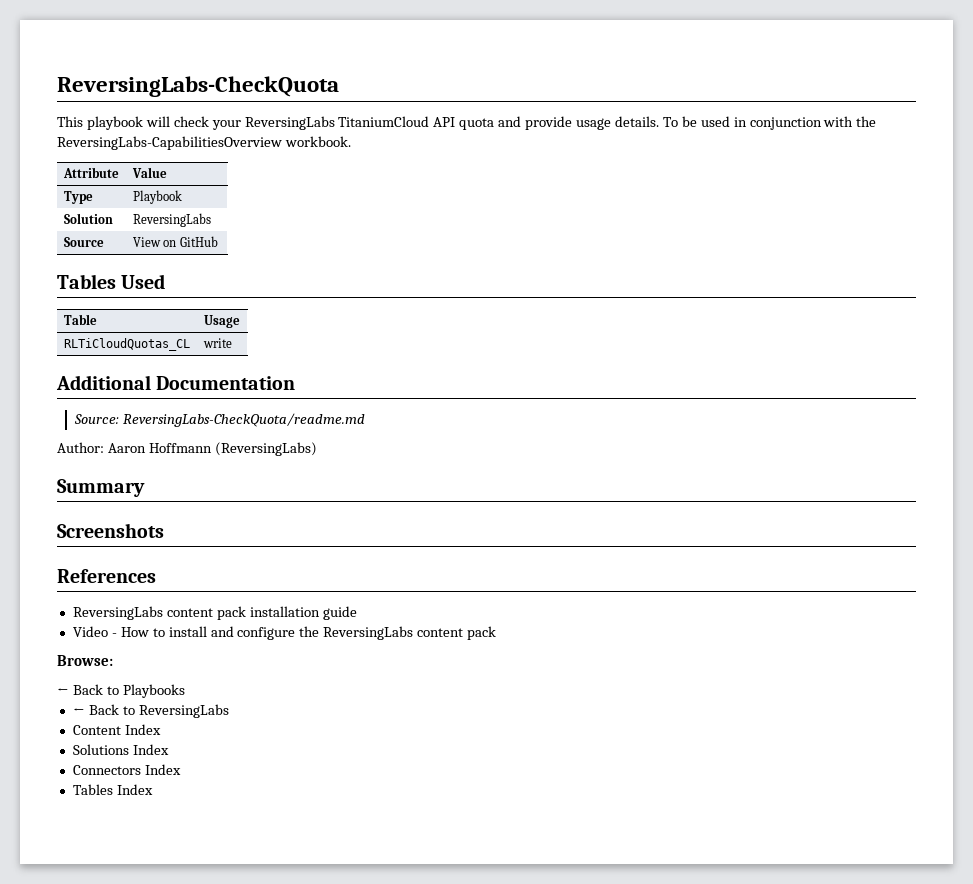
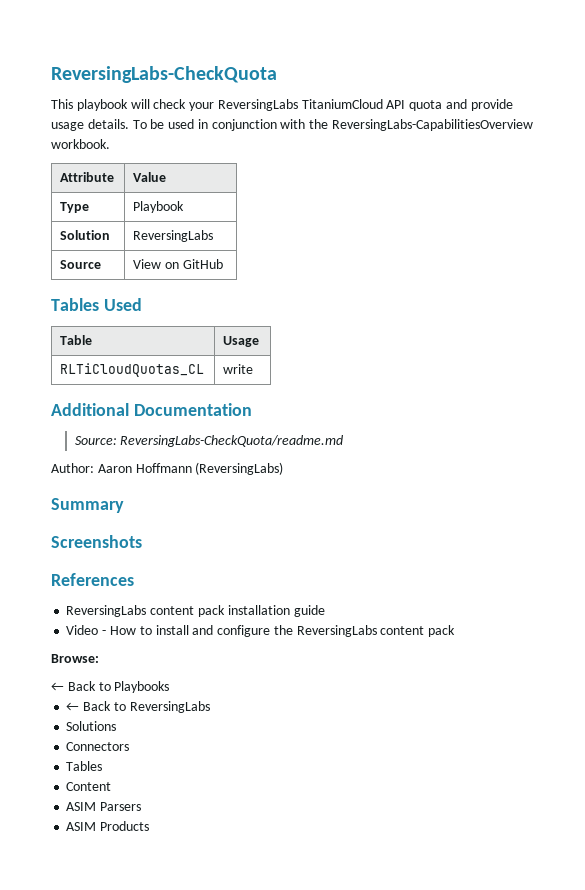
[72,724,161,735] // Content Index -> (210, 707) none
[132,744,169,755] Index -> (117, 726) none
[144,764,181,775] [72,784,153,795] Index // Tables Index -> [66,761,103,771] [66,782,112,791] [66,802,142,811] [66,821,150,831] // Tables // Content // ASIM Parsers // ASIM Products

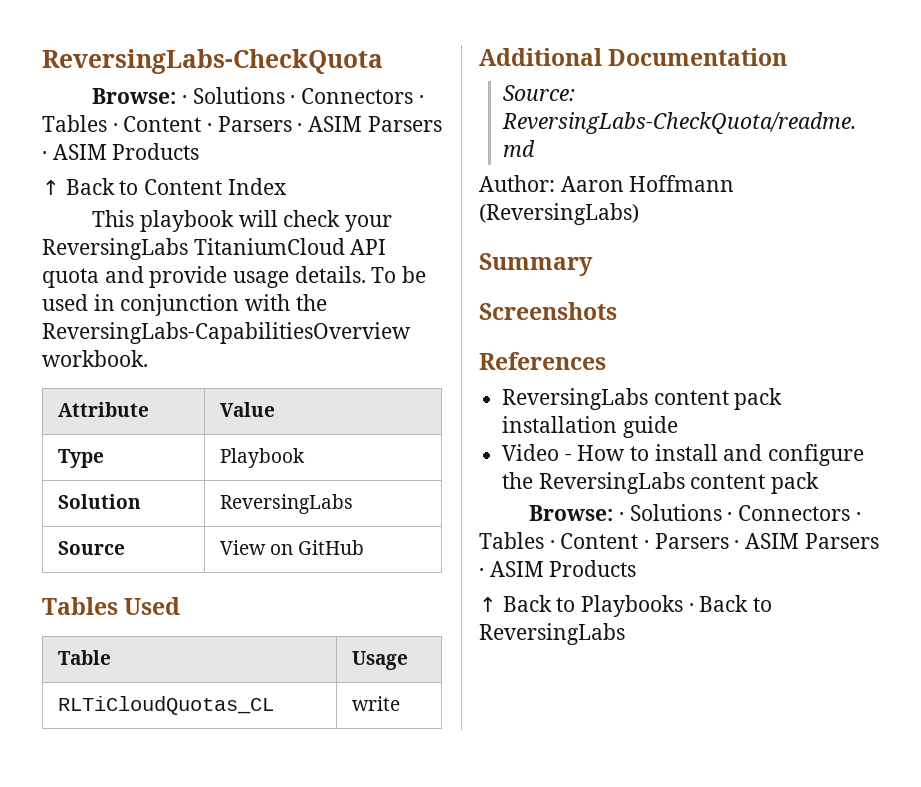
(277, 74) none -> [92,87,424,104] [42,115,442,132] [42,143,200,160] [42,178,287,195] // Browse: · Solutions · Connectors · Tables · Content · Parsers · ASIM Parsers · ASIM Products // ↑ Back to Content Index
[51,682,64,691] // ← -> [618,504,861,521] [479,532,879,549] [479,560,637,577] [479,597,497,612] · Solutions · Connectors · Tables · Content · Parsers · ASIM Parsers · ASIM Products // ↑
[66,702,80,711] // ← -> [688,603,694,612] ·
[66,721,117,731] [66,742,130,751] [66,761,103,771] [66,782,112,791] [66,802,142,811] [66,821,150,831] // Solutions // Connectors // Tables // Content // ASIM Parsers // ASIM Products -> (625, 634) none

